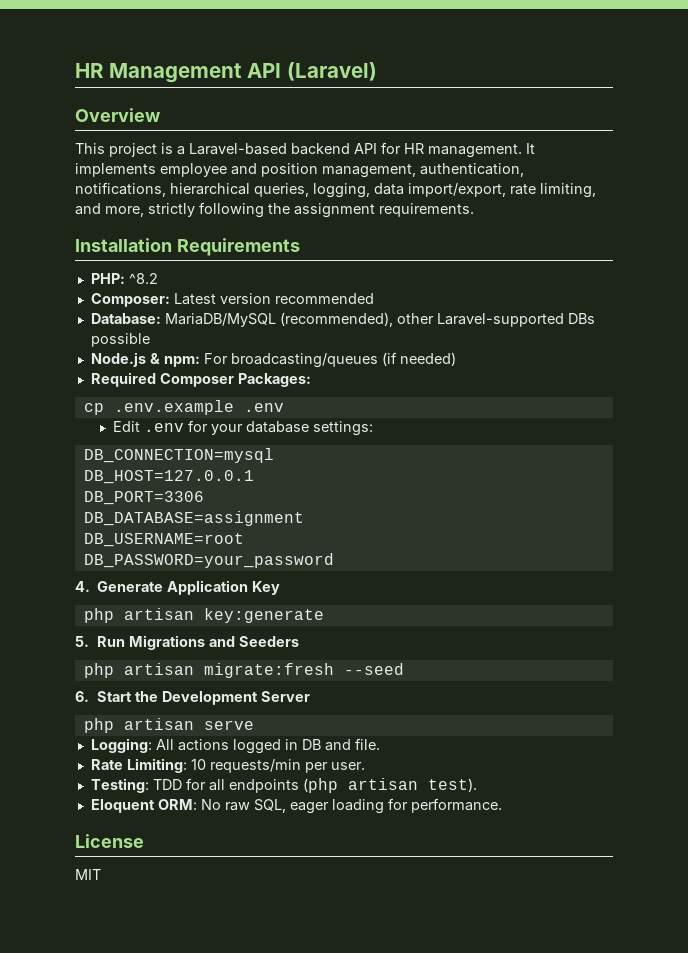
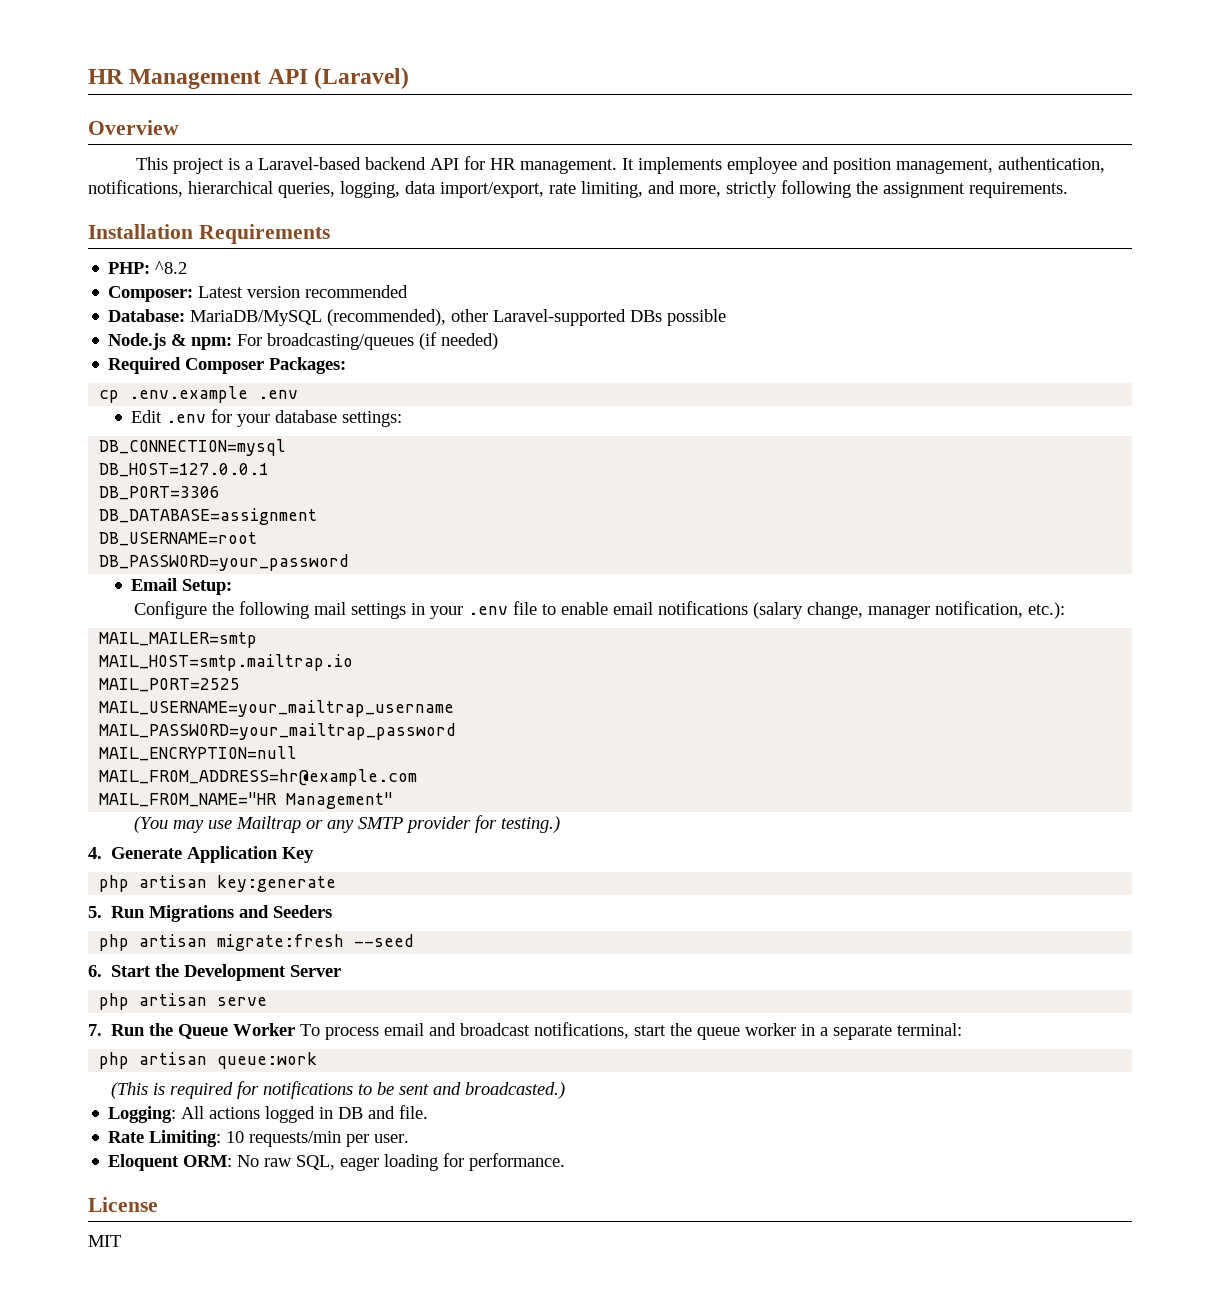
(334, 560) none -> [131,578,233,595] [133,601,1065,619] [99,632,258,648] [99,654,354,671] [99,678,241,692] [99,700,455,717] [99,723,457,740] [99,746,298,761] [99,769,418,786] [99,792,394,809] [133,815,560,833] // Email Setup: // Configure the following mail settings in your .env file to enable email notifications (salary change, manager notification, etc.): // MAIL_MAILER=smtp // MAIL_HOST=smtp.mailtrap.io // MAIL_PORT=2525 // MAIL_USERNAME=your_mailtrap_username // MAIL_PASSWORD=your_mailtrap_password // MAIL_ENCRYPTION=null // MAIL_FROM_ADDRESS=hr@example.com // MAIL_FROM_NAME="HR Management" // (You may use Mailtrap or any SMTP provider for testing.)
(254, 725) none -> [88,1022,963,1040] [99,1052,318,1069] [110,1081,565,1099] // 7. Run the Queue Worker To process email and broadcast notifications, start the queue worker in a separate terminal: // php artisan queue:work // (This is required for notifications to be sent and broadcasted.)
[90,778,477,793] // Testing: TDD for all endpoints (php artisan test). -> (410, 1138) none

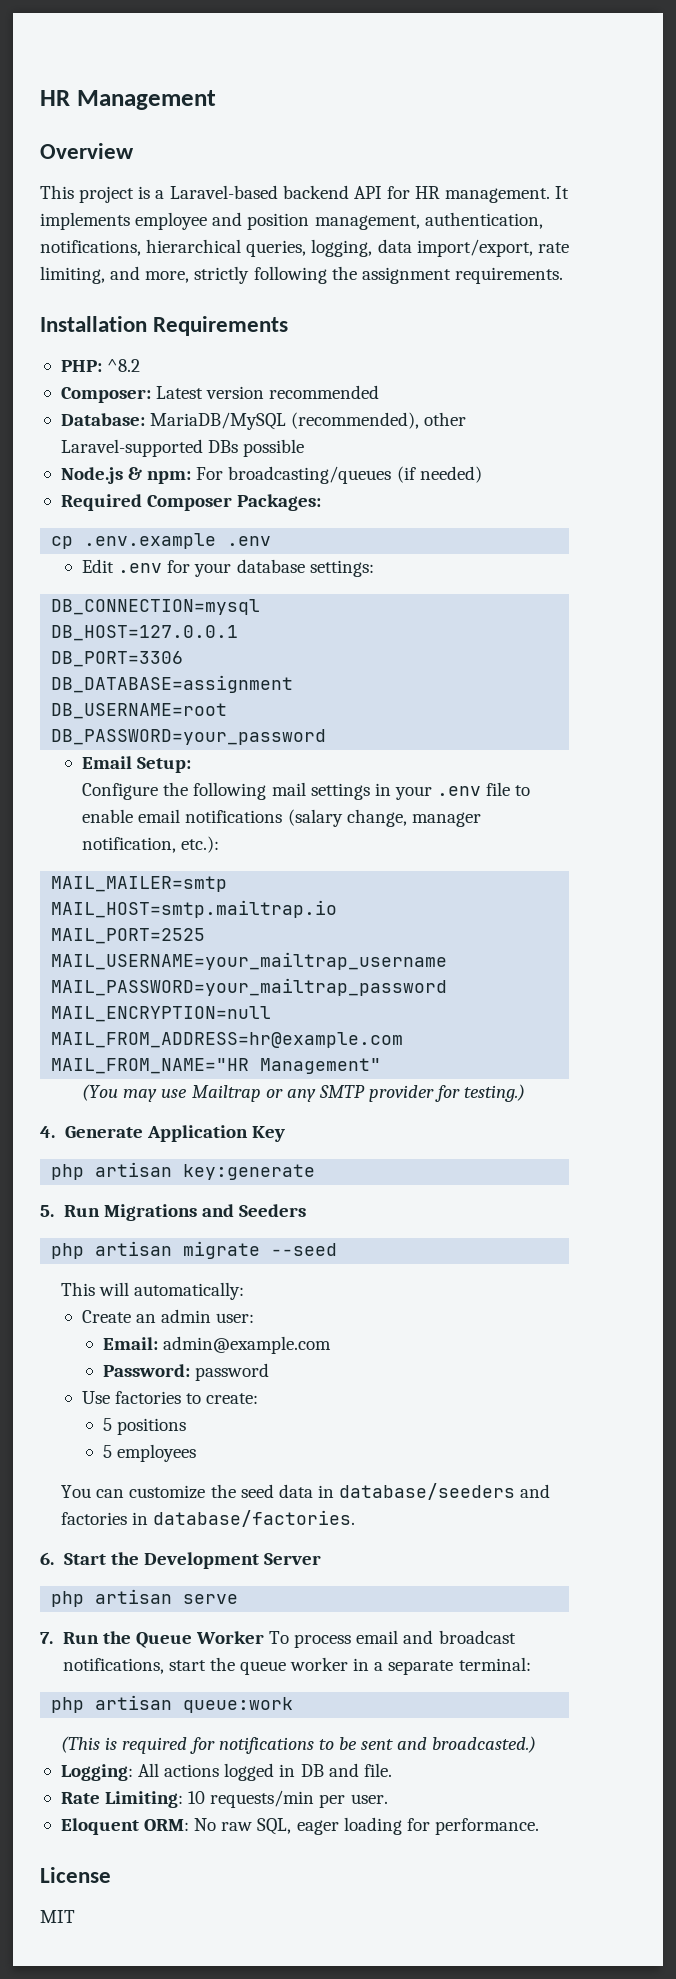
[267,67,410,89] API (Laravel) -> (216, 100) none
[217,934,345,951] migrate:fresh -> [183,1241,261,1259] migrate
(415, 940) none -> [61,1282,245,1300] [82,1309,255,1323] [103,1336,332,1354] [103,1363,270,1381] [82,1391,259,1404] [103,1418,187,1435] [103,1444,197,1462] [61,1483,551,1500] [61,1510,356,1527] // This will automatically: // Create an admin user: // Email: admin@example.com // Password: password // Use factories to create: // 5 positions // 5 employees // You can customize the seed data in database/seeders and factories in database/factories.

